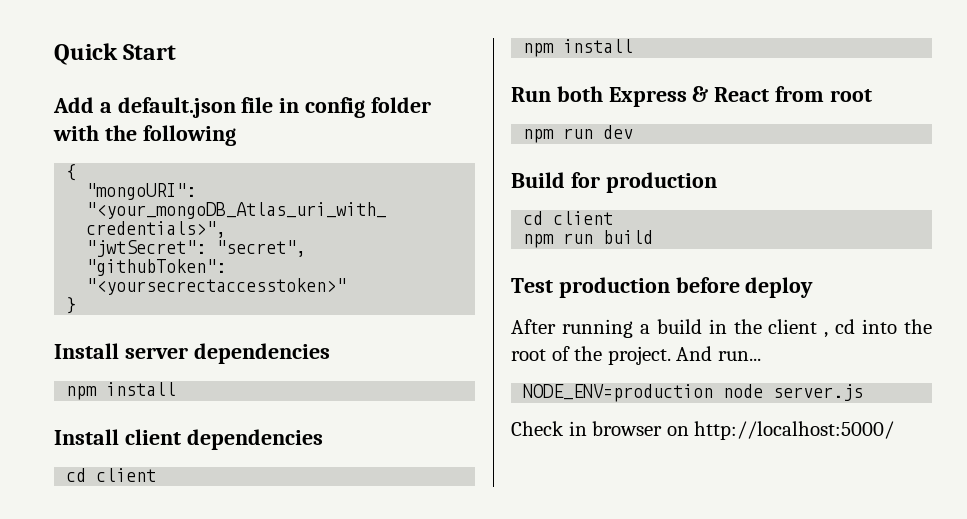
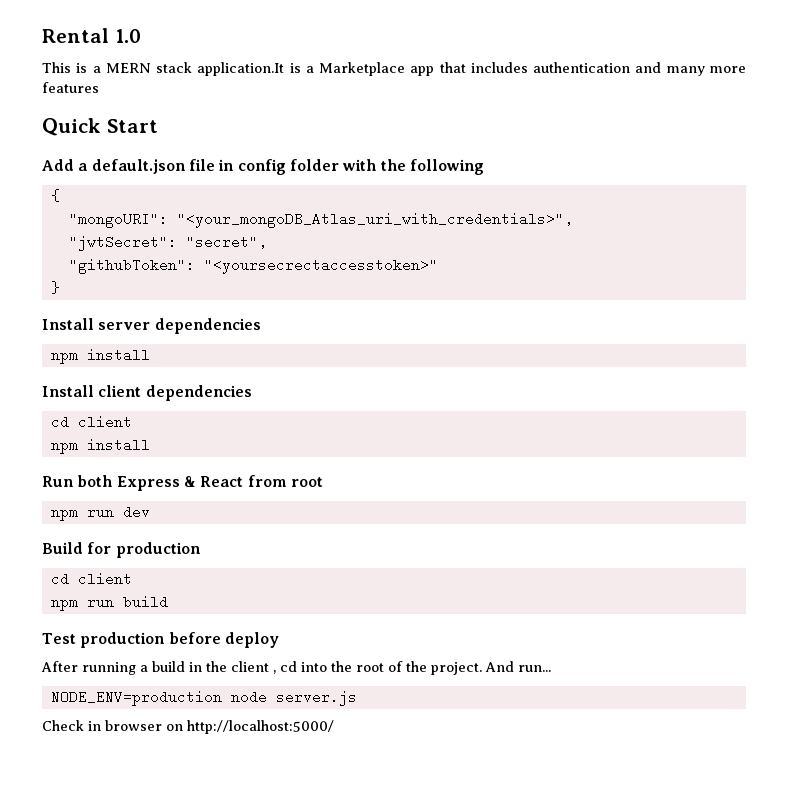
(54, 54) none -> [42,28,141,43] [42,62,746,76] [42,82,99,93] Rental 1.0 // This is a MERN stack application.It is a Marketplace app that includes authentication and many more features //

